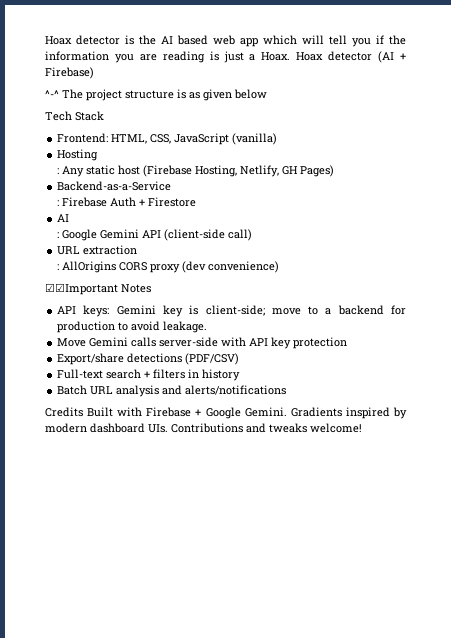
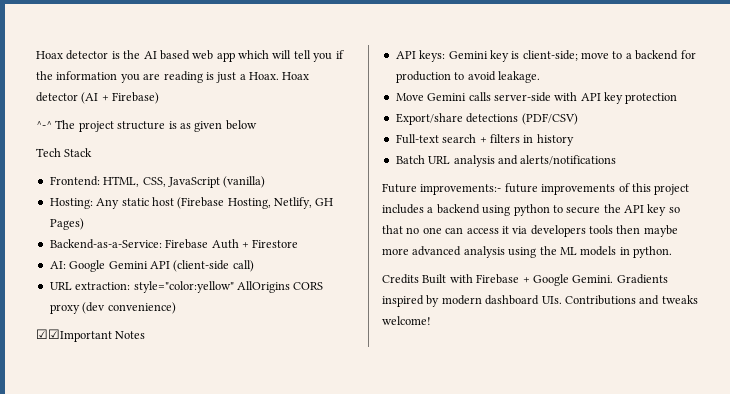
[57,149,99,161] [57,168,60,174] Hosting // : -> [49,198,93,209] Hosting:
[57,181,172,191] [57,200,60,206] Backend-as-a-Service // : -> [49,239,162,249] Backend-as-a-Service:
[57,214,70,222] [57,232,60,238] AI // : -> [49,261,66,269] AI:
[83,245,138,255] [57,264,60,270] extraction // : -> [75,281,234,293] extraction: style="color:yellow"
(287, 390) none -> [382,183,690,195] [382,204,680,216] [382,225,678,237] [382,246,672,258] // Future improvements:- future improvements of this project includes a backend using python to secure the API key so that no one can access it via developers tools then maybe more advanced analysis using the ML models in python.

